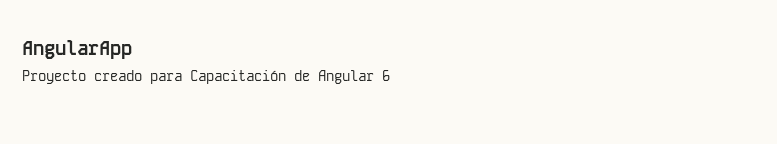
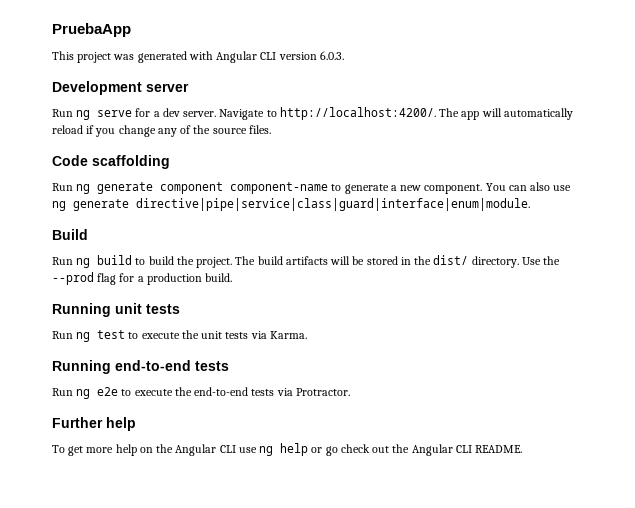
[22,40,132,59] [22,70,390,84] AngularApp // Proyecto creado para Capacitación de Angular 6 -> [52,23,131,37] [52,51,344,63] [52,81,189,95] [52,107,573,120] [52,125,271,137] [52,155,170,169] [52,182,572,194] [52,198,530,211] [52,229,88,240] [52,255,561,268] [52,272,233,285] [52,303,180,317] [52,330,307,342] [52,360,229,374] [52,387,350,399] [52,417,136,431] [52,443,523,456] PruebaApp // This project was generated with Angular CLI version 6.0.3. // Development server // Run ng serve for a dev server. Navigate to http://localhost:4200/. The app will automatically reload if you change any of the source files. // Code scaffolding // Run ng generate component component-name to generate a new component. You can also use ng generate directive|pipe|service|class|guard|interface|enum|module. // Build // Run ng build to build the project. The build artifacts will be stored in the dist/ directory. Use the --prod flag for a production build. // Running unit tests // Run ng test to execute the unit tests via Karma. // Running end-to-end tests // Run ng e2e to execute the end-to-end tests via Protractor. // Further help // To get more help on the Angular CLI use ng help or go check out the Angular CLI README.

